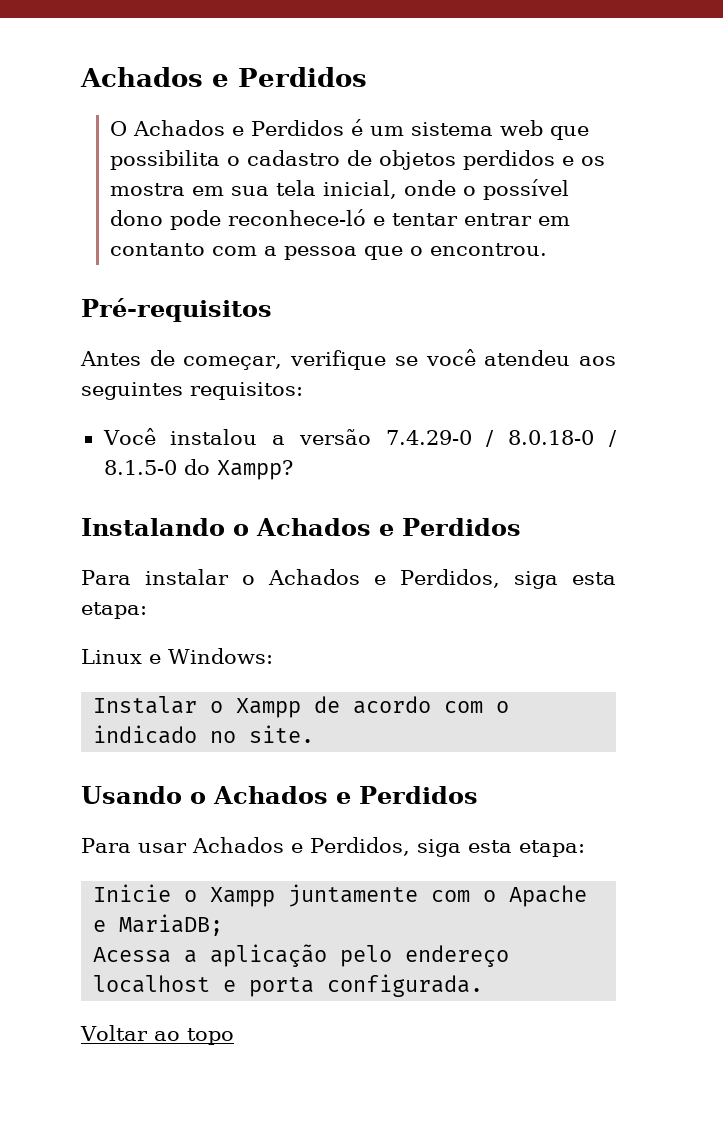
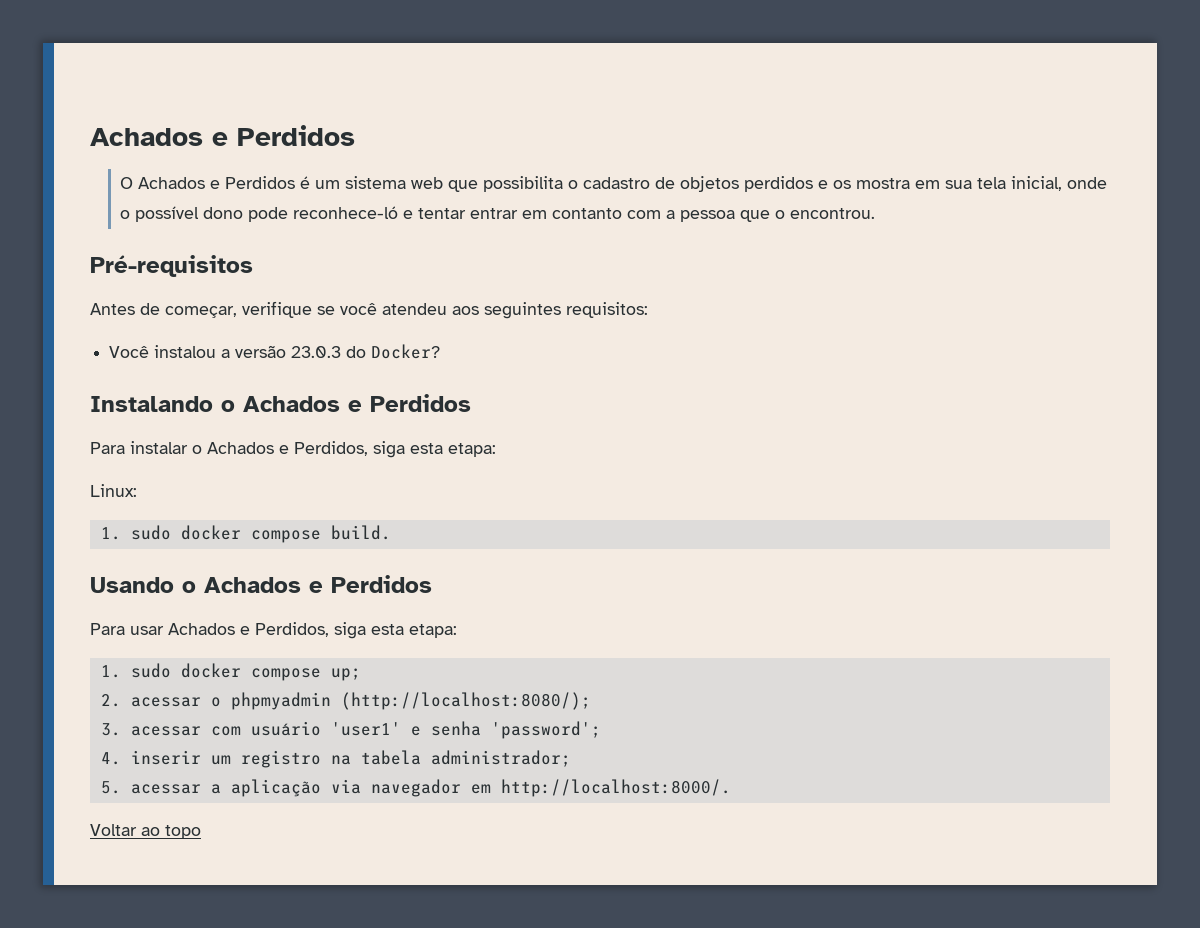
[385,430,617,447] [103,459,293,480] 7.4.29-0 / 8.0.18-0 / 8.1.5-0 do Xampp? -> [291,344,441,359] 23.0.3 do Docker?
[81,648,273,664] [93,696,510,718] [93,725,315,744] Linux e Windows: // Instalar o Xampp de acordo com o indicado no site. -> [90,484,137,497] [100,525,391,543] Linux: // 1. sudo docker compose build.
[93,884,588,907] [93,914,224,936] [93,944,510,967] [93,974,484,997] Inicie o Xampp juntamente com o Apache e MariaDB; // Acessa a aplicação pelo endereço localhost e porta configurada. -> [100,663,361,681] [100,692,591,710] [100,721,601,739] [100,750,571,768] [100,779,731,797] 1. sudo docker compose up; // 2. acessar o phpmyadmin (http://localhost:8080/); // 3. acessar com usuário 'user1' e senha 'password'; // 4. inserir um registro na tabela administrador; // 5. acessar a aplicação via navegador em http://localhost:8000/.

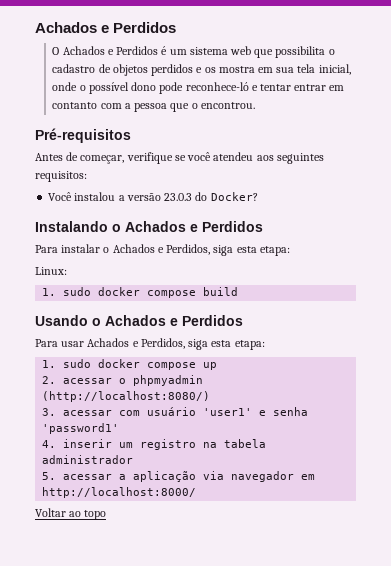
[330,525,391,540] build. -> [203,287,239,296] build
[330,668,361,681] up; -> [203,362,218,370] up
[340,692,591,710] (http://localhost:8080/); -> [42,391,211,402] (http://localhost:8080/)
[490,721,601,739] 'password'; -> [42,423,120,434] 'password1'
[430,750,571,767] administrador; -> [42,455,134,464] administrador
[500,779,731,797] http://localhost:8000/. -> [42,487,197,498] http://localhost:8000/

